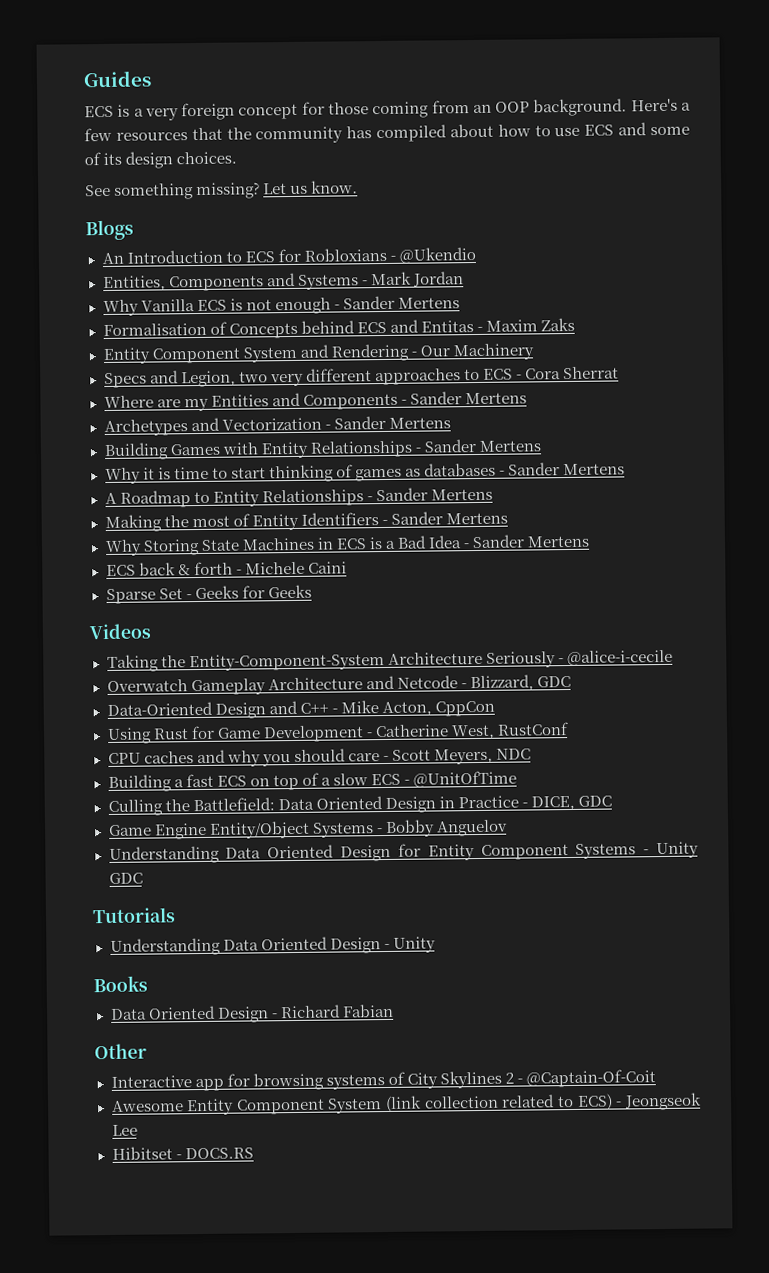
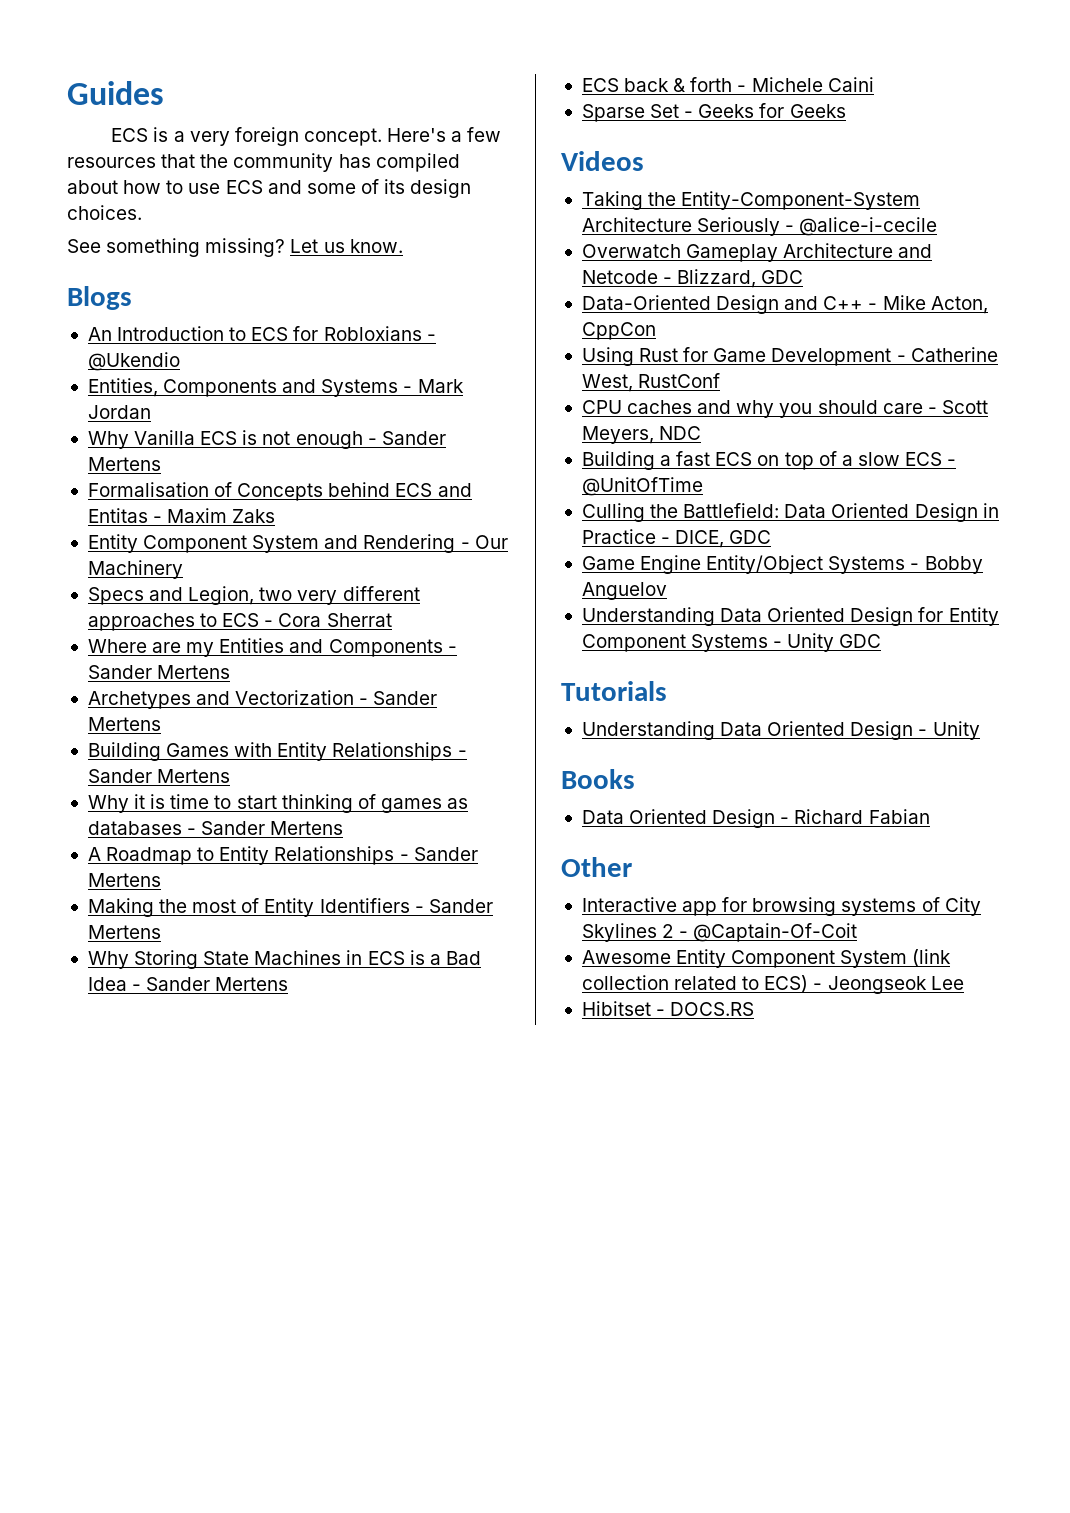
[238,98,628,120] concept for those coming from an OOP background. -> [304,128,383,146] concept.

